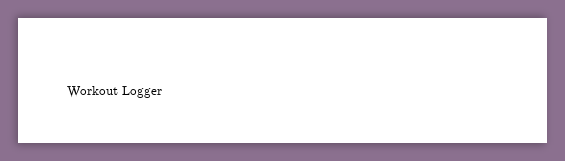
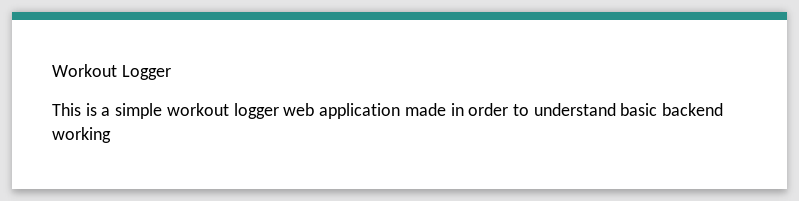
(162, 92) none -> [52,103,724,119] [52,127,111,143] // This is a simple workout logger web application made in order to understand basic backend working

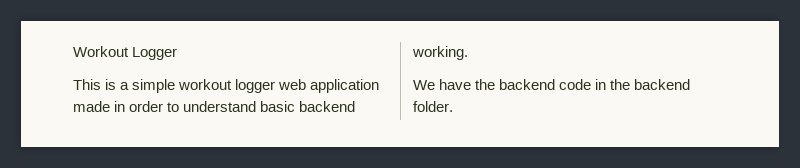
[52,127,111,143] working -> [412,46,468,60] [413,79,691,90] [413,101,453,112] working. // We have the backend code in the backend folder.

